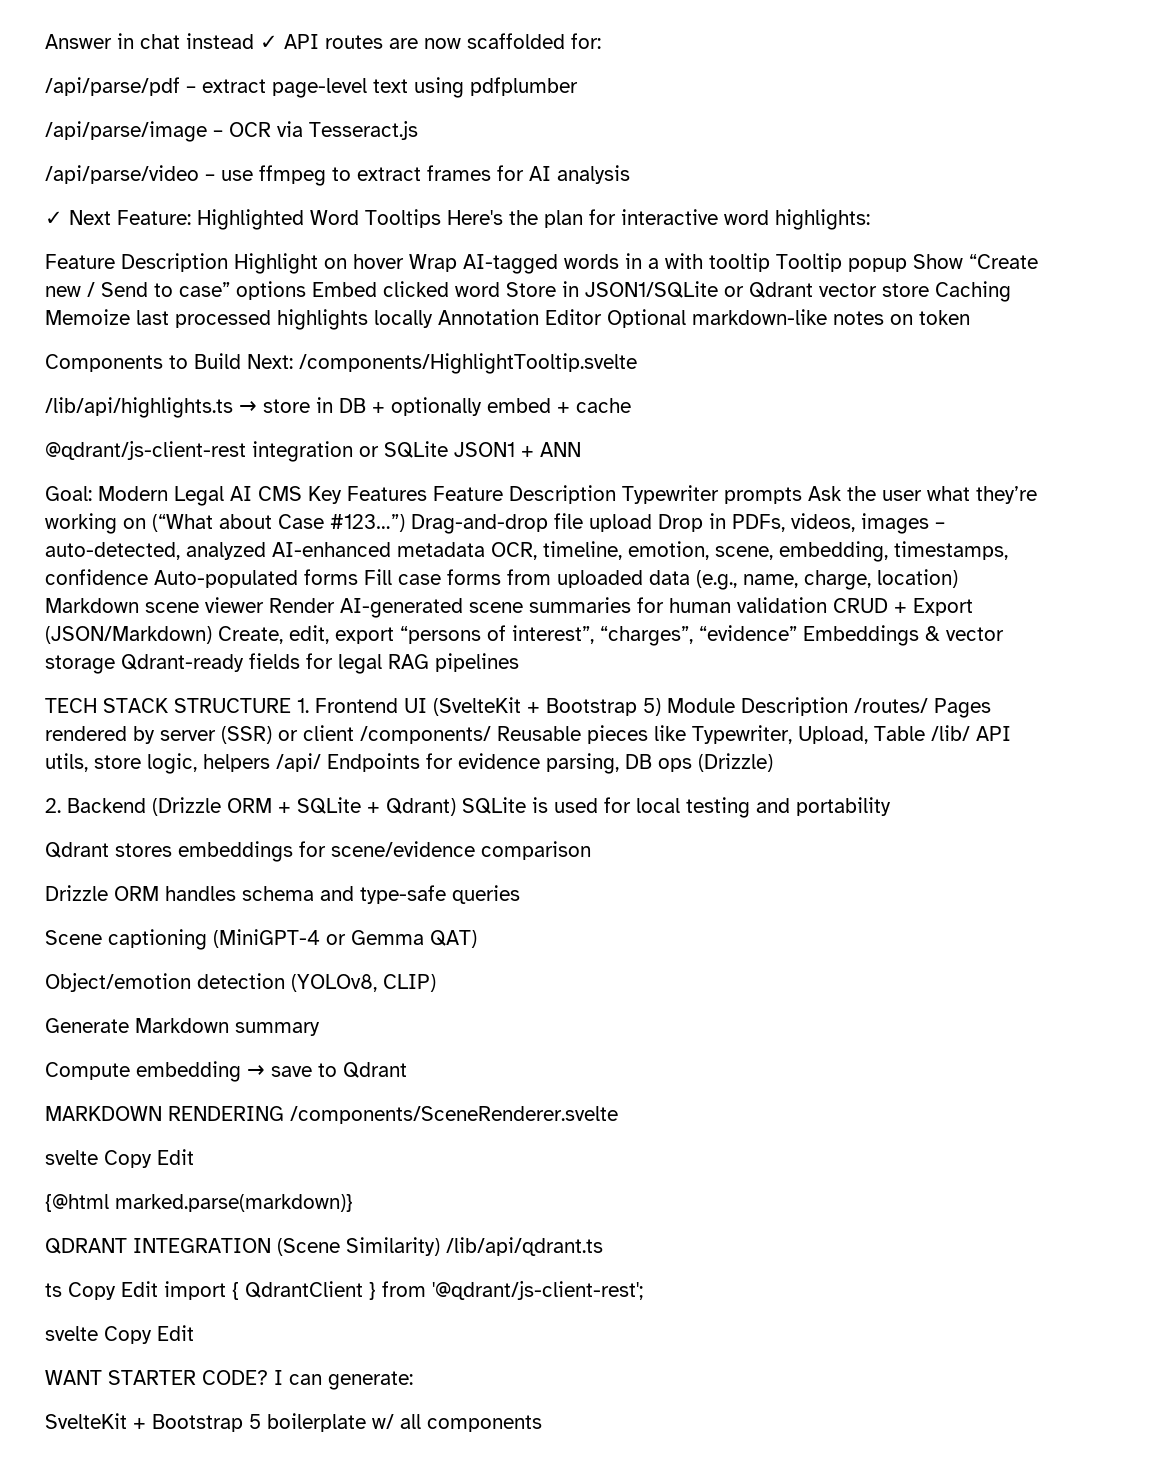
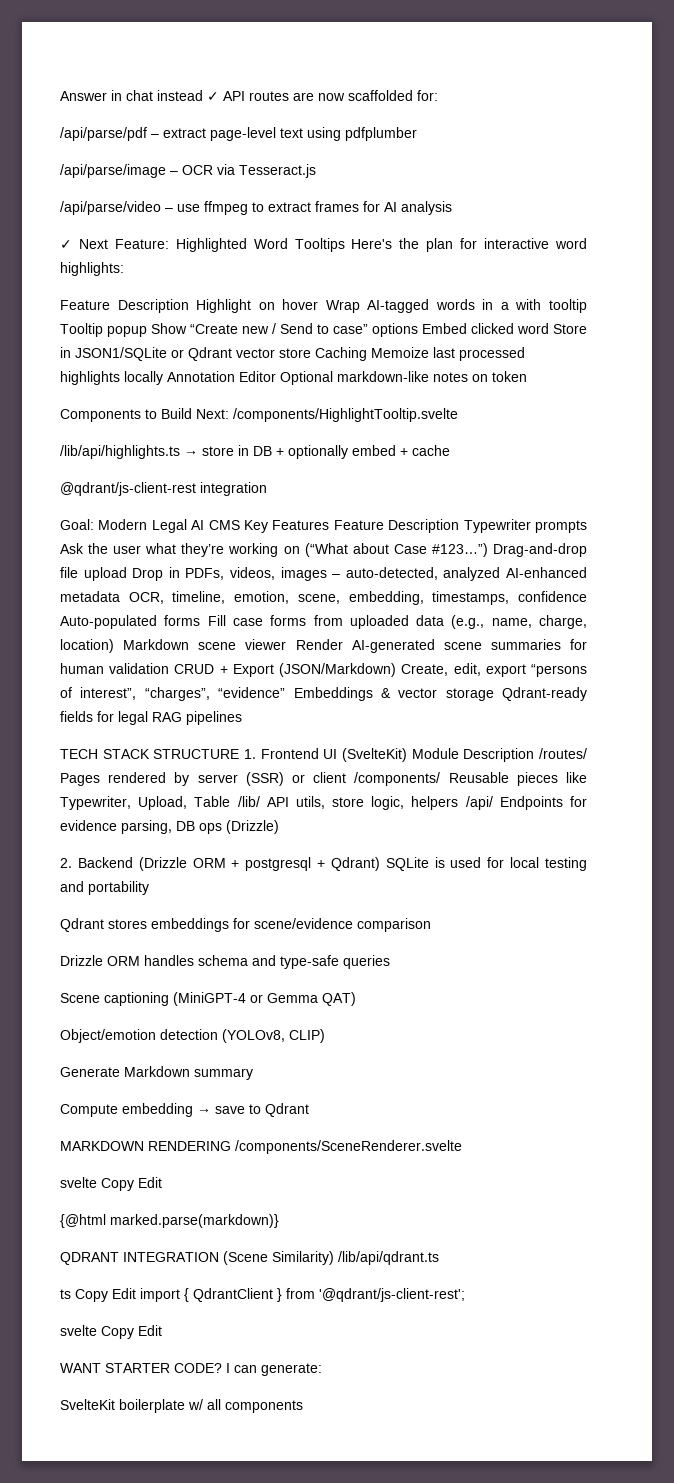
[359,441,581,458] or SQLite JSON1 + ANN -> (267, 489) none
[433,697,661,716] (SvelteKit + Bootstrap 5) -> [342,748,407,762] (SvelteKit)
[297,797,361,814] SQLite -> [245,857,312,871] postgresql
[133,1414,261,1432] + Bootstrap 5 -> (115, 1404) none

